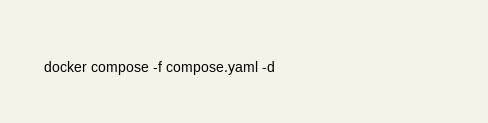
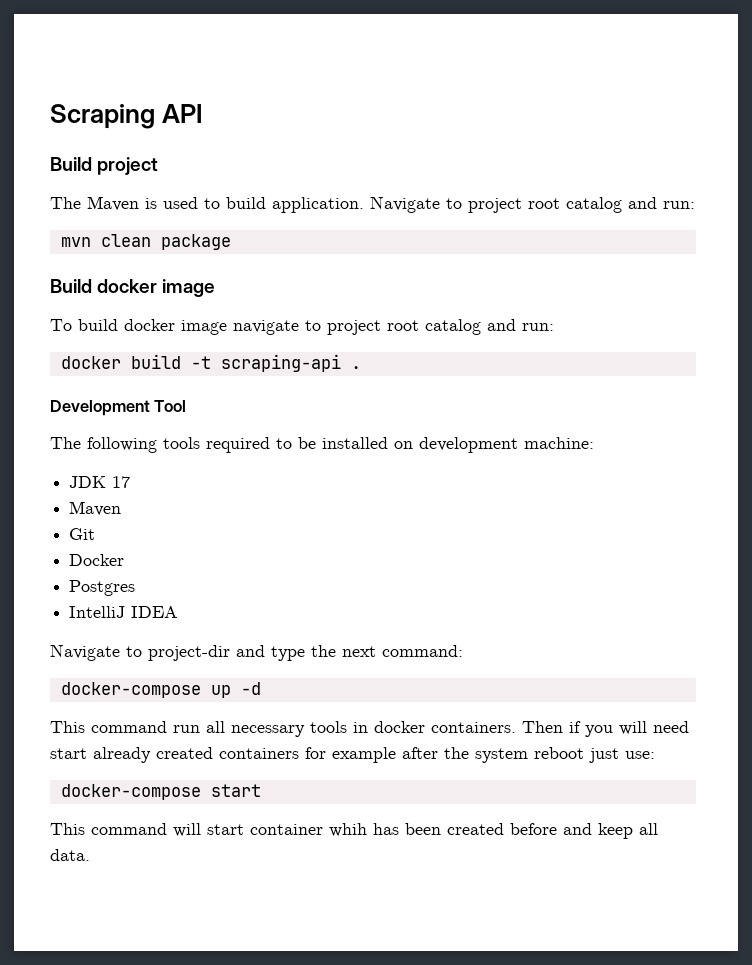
[44,61,275,75] docker compose -f compose.yaml -d -> [50,104,204,129] [50,157,159,175] [50,196,695,213] [60,234,231,250] [50,279,216,297] [50,319,554,335] [60,354,361,372] [50,400,187,416] [50,437,594,453] [69,476,131,488] [69,501,122,516] [69,528,96,540] [69,554,125,566] [69,580,136,596] [69,606,179,618] [50,644,463,661] [60,682,261,698] [50,721,689,737] [50,747,655,763] [60,784,261,800] [50,823,658,839] [50,849,90,861] Scraping API // Build project // The Maven is used to build application. Navigate to project root catalog and run: // mvn clean package // Build docker image // To build docker image navigate to project root catalog and run: // docker build -t scraping-api . // Development Tool // The following tools required to be installed on development machine: // JDK 17 // Maven // Git // Docker // Postgres // IntelliJ IDEA // Navigate to project-dir and type the next command: // docker-compose up -d // This command run all necessary tools in docker containers. Then if you will need start already created containers for example after the system reboot just use: // docker-compose start // This command will start container whih has been created before and keep all data.

